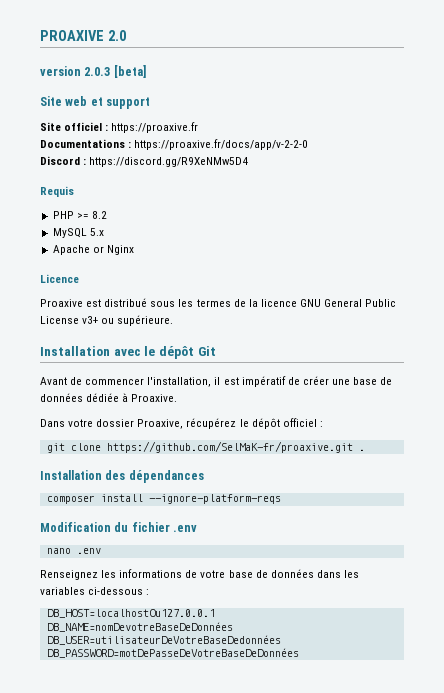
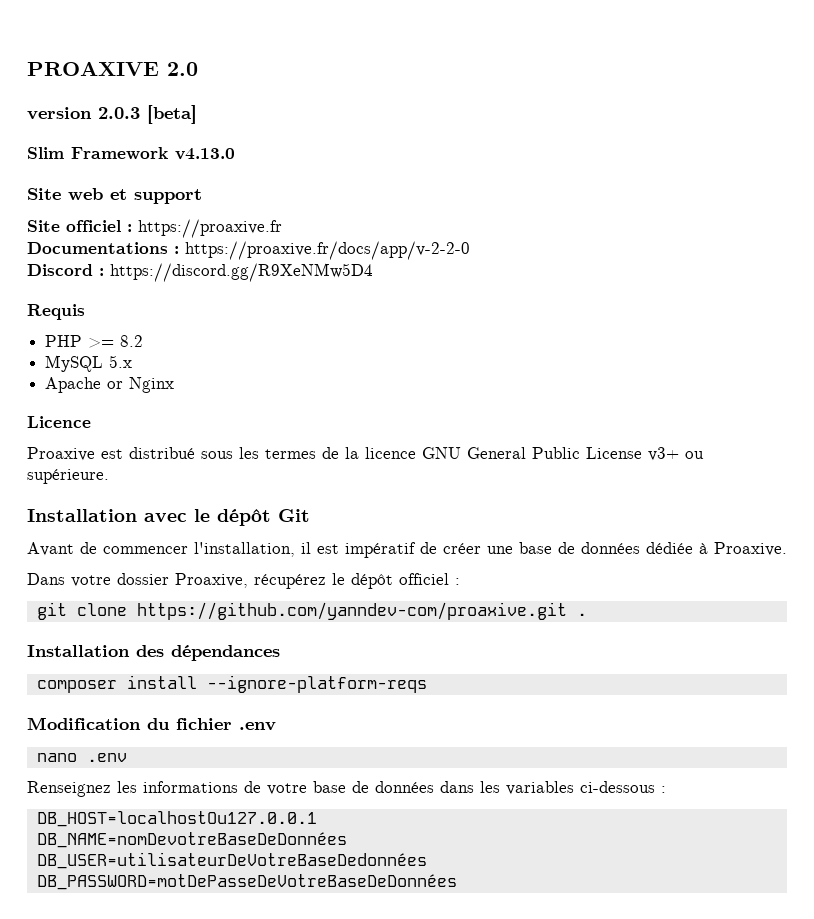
(146, 71) none -> [27,147,235,160] // Slim Framework v4.13.0
[106,441,353,453] https://github.com/SelMaK-fr/proaxive.git -> [136,602,567,620] https://github.com/yanndev-com/proaxive.git

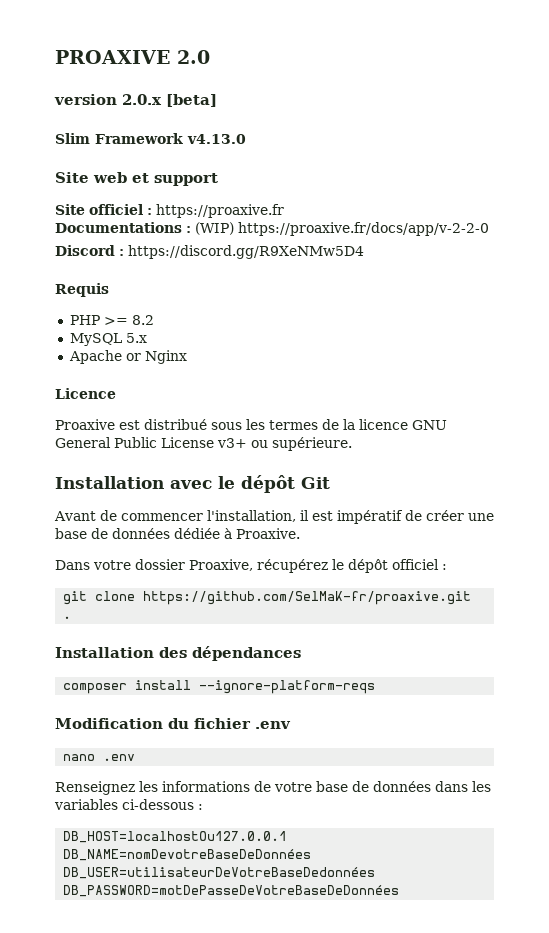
[98,107,140,119] 2.0.3 -> [122,94,162,105] 2.0.x
(179, 250) none -> [195,222,234,235] (WIP)
[136,602,567,620] https://github.com/yanndev-com/proaxive.git -> [143,591,472,605] https://github.com/SelMaK-fr/proaxive.git

